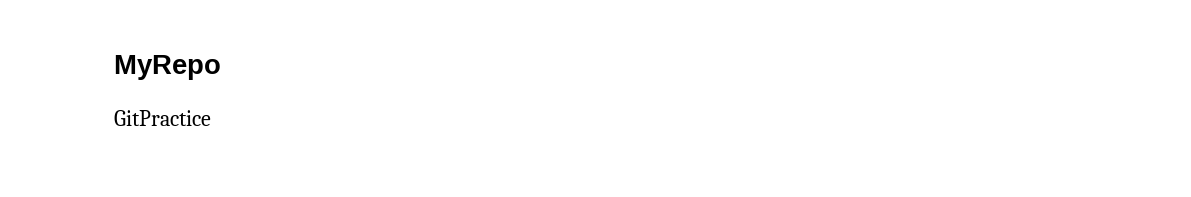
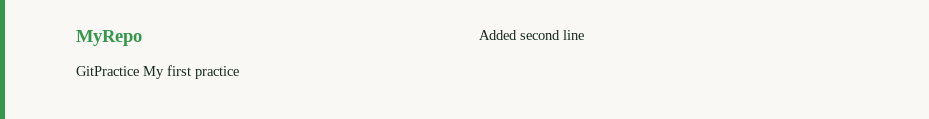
(211, 118) none -> [143,65,239,79] [479,30,584,40] My first practice // Added second line

